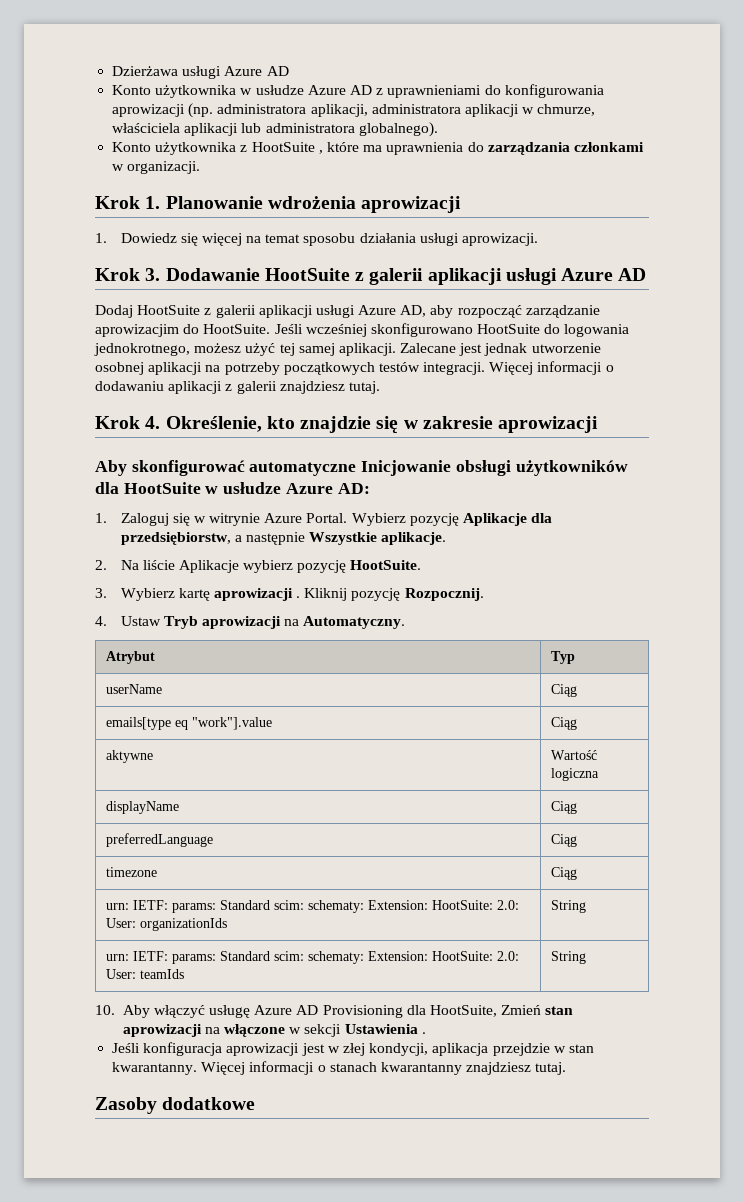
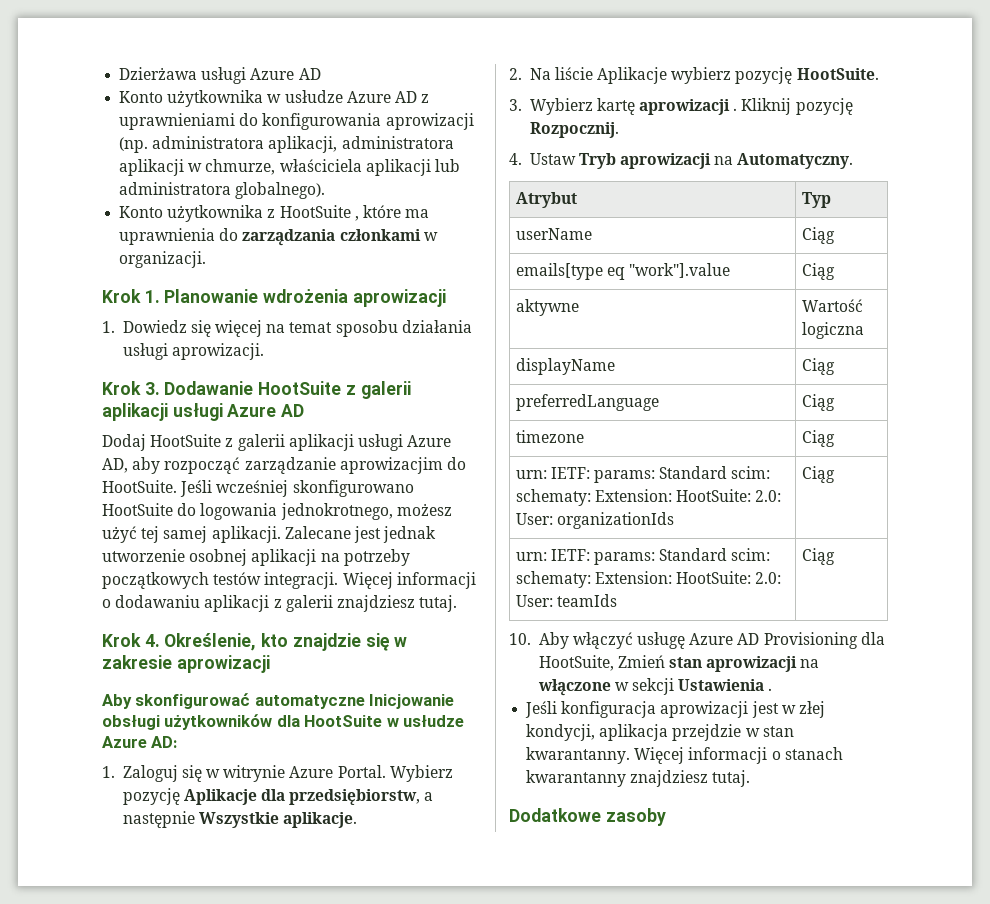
[551,900,587,913] String -> [801,466,835,483] Ciąg
[551,951,587,964] String -> [801,548,835,565] Ciąg
[95,1097,256,1114] Zasoby dodatkowe -> [509,808,666,826] Dodatkowe zasoby

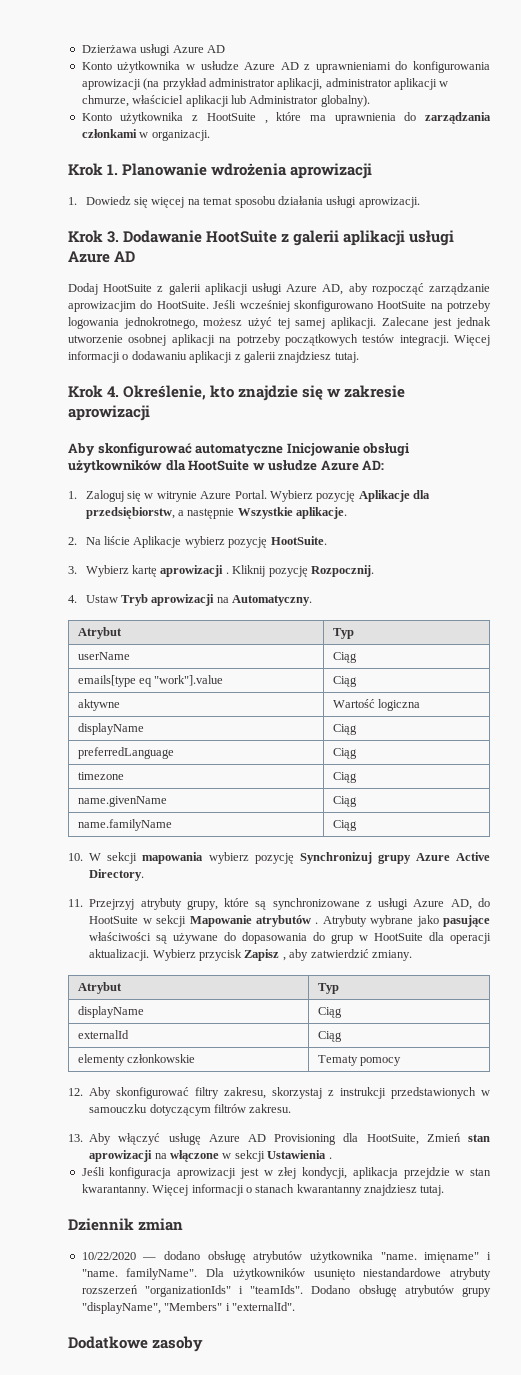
[119,136,454,153] (np. administratora aplikacji, administratora -> [143,78,392,90] (na przykład administrator aplikacji, administrator
[279,159,362,172] właściciela -> [132,95,184,104] właściciel
[119,182,326,199] administratora globalnego). -> [249,95,370,107] Administrator globalny).
[177,503,197,516] do -> [430,300,491,312] na potrzeby
[515,466,771,483] [515,489,782,506] [515,512,674,529] [801,466,835,483] [515,548,771,565] [515,571,782,588] [515,594,617,607] [801,548,835,565] [509,633,531,645] urn: IETF: params: Standard scim: schematy: Extension: HootSuite: 2.0: User: organizationIds | Ciąg // urn: IETF: params: Standard scim: schematy: Extension: HootSuite: 2.0: User: teamIds | Ciąg // 10. -> [77,796,167,807] [332,796,357,807] [77,819,172,831] [332,820,357,831] [68,852,490,864] [89,869,145,881] [68,898,490,910] [89,915,491,927] [89,932,492,944] [89,949,412,961] [77,982,122,994] [317,983,339,994] [77,1006,144,1018] [317,1007,342,1018] [77,1030,129,1039] [317,1031,342,1042] [77,1054,195,1066] [317,1055,401,1066] [68,1087,490,1099] [89,1104,292,1116] [68,1134,83,1142] name.givenName | Ciąg // name.familyName | Ciąg // 10. W sekcji mapowania wybierz pozycję Synchronizuj grupy Azure Active Directory. // 11. Przejrzyj atrybuty grupy, które są synchronizowane z usługi Azure AD, do HootSuite w sekcji Mapowanie atrybutów . Atrybuty wybrane jako pasujące właściwości są używane do dopasowania do grup w HootSuite dla operacji aktualizacji. Wybierz przycisk Zapisz , aby zatwierdzić zmiany. // Atrybut | Typ // displayName | Ciąg // externalId | Ciąg // elementy członkowskie | Tematy pomocy // 12. Aby skonfigurować filtry zakresu, skorzystaj z instrukcji przedstawionych w samouczku dotyczącym filtrów zakresu. // 13.
(751, 778) none -> [68,1218,184,1231] [81,1251,491,1263] [81,1268,491,1280] [81,1285,491,1297] [81,1302,295,1314] // Dziennik zmian // 10/22/2020 — dodano obsługę atrybutów użytkownika "name. imięname" i "name. familyName". Dla użytkowników usunięto niestandardowe atrybuty rozszerzeń "organizationIds" i "teamIds". Dodano obsługę atrybutów grupy "displayName", "Members" i "externalId".

